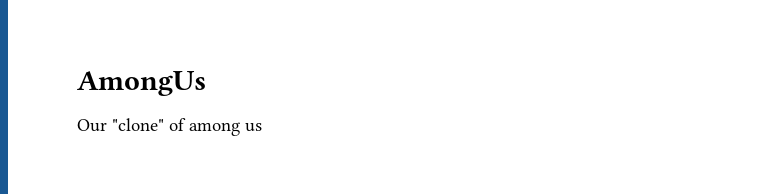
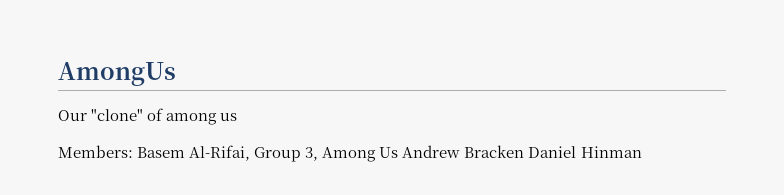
(262, 127) none -> [58,145,642,162] // Members: Basem Al-Rifai, Group 3, Among Us Andrew Bracken Daniel Hinman

